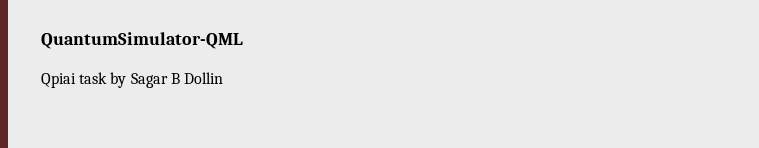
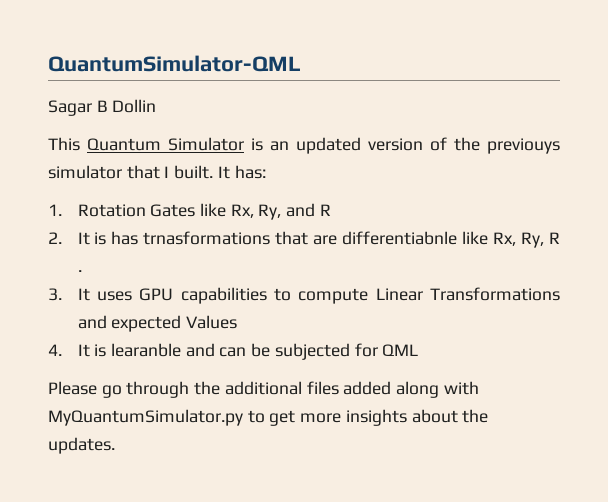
[41,72,127,88] Qpiai task by -> (301, 63) none
(223, 78) none -> [48,137,560,154] [48,165,266,179] [48,203,331,220] [48,231,561,248] [77,270,82,272] [48,287,560,304] [77,315,237,332] [48,343,419,360] [48,381,479,398] [48,409,489,426] [48,437,115,454] // This Quantum Simulator is an updated version of the previouys simulator that I built. It has: // 1. Rotation Gates like Rx, Ry, and R // 2. It is has trnasformations that are differentiabnle like Rx, Ry, R . // 3. It uses GPU capabilities to compute Linear Transformations and expected Values // 4. It is learanble and can be subjected for QML // Please go through the additional files added along with MyQuantumSimulator.py to get more insights about the updates.

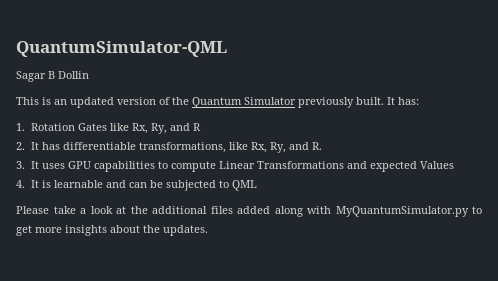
[87,137,244,151] Quantum Simulator -> (39, 101) none
[487,138,560,154] [48,165,170,179] previouys simulator that I -> [192,97,354,108] Quantum Simulator previously
[94,231,561,248] [77,270,82,272] is has trnasformations that are differentiabnle like Rx, Ry, R . -> [41,142,322,153] has differentiable transformations, like Rx, Ry, and R.
[110,343,181,357] learanble -> [53,180,103,188] learnable
[354,343,378,357] for -> [218,180,229,188] to
[101,381,190,398] go through -> [53,206,126,214] take a look at

